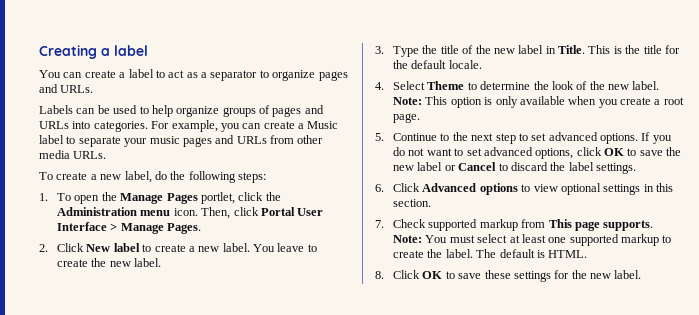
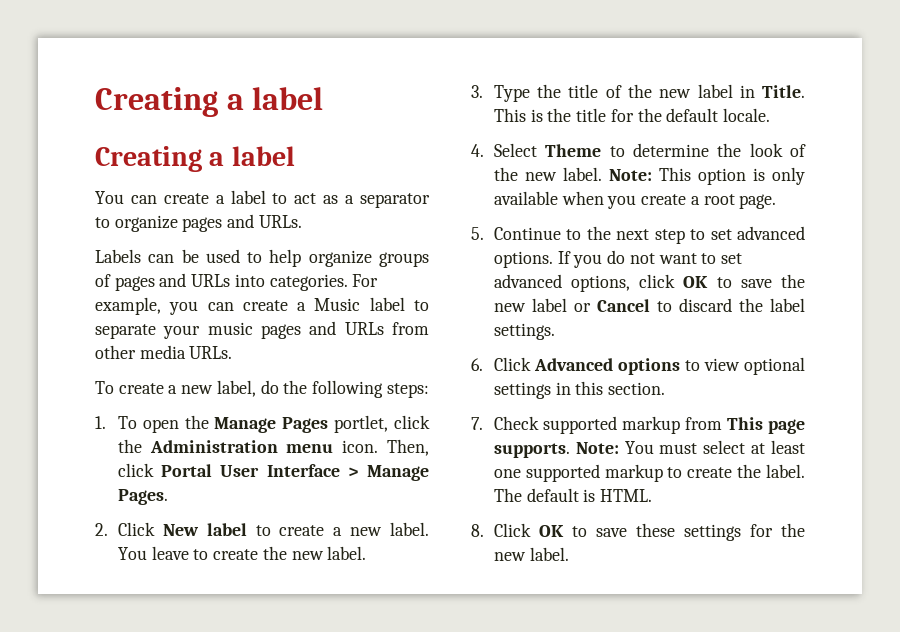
[39,45,148,59] Creating a label -> [95,87,324,117] [95,146,295,172] Creating a label // Creating a label

